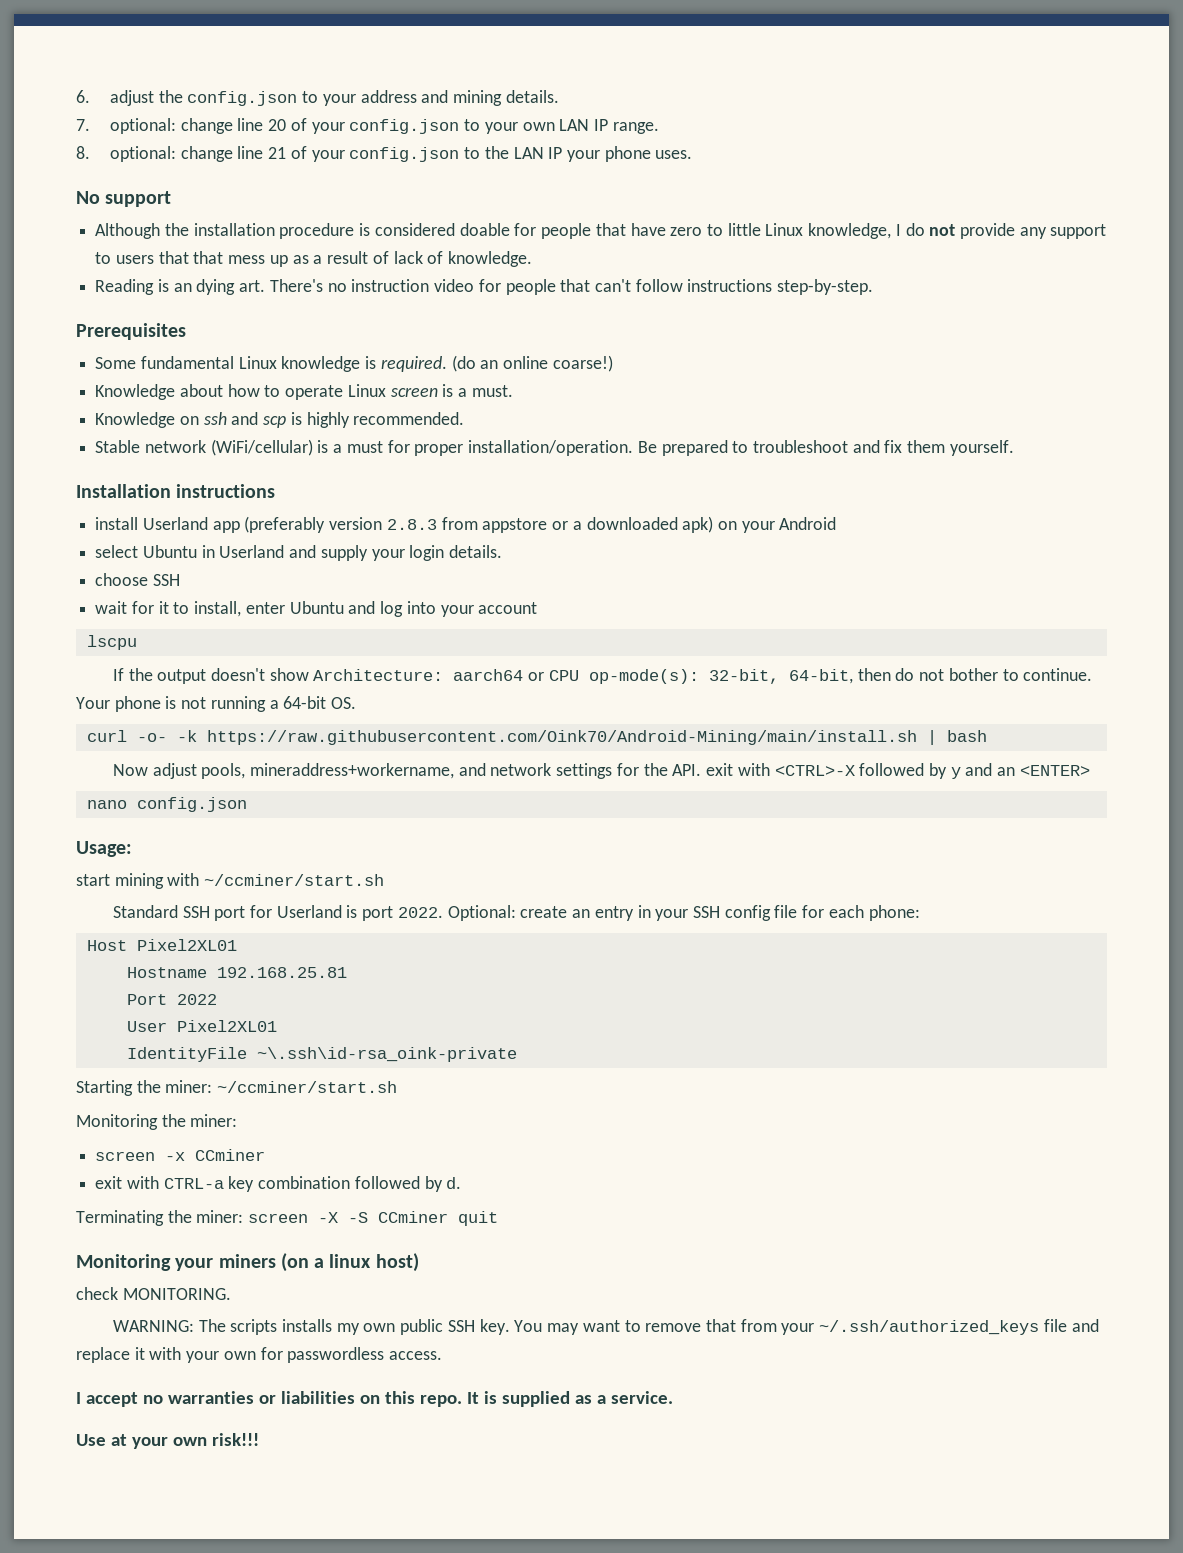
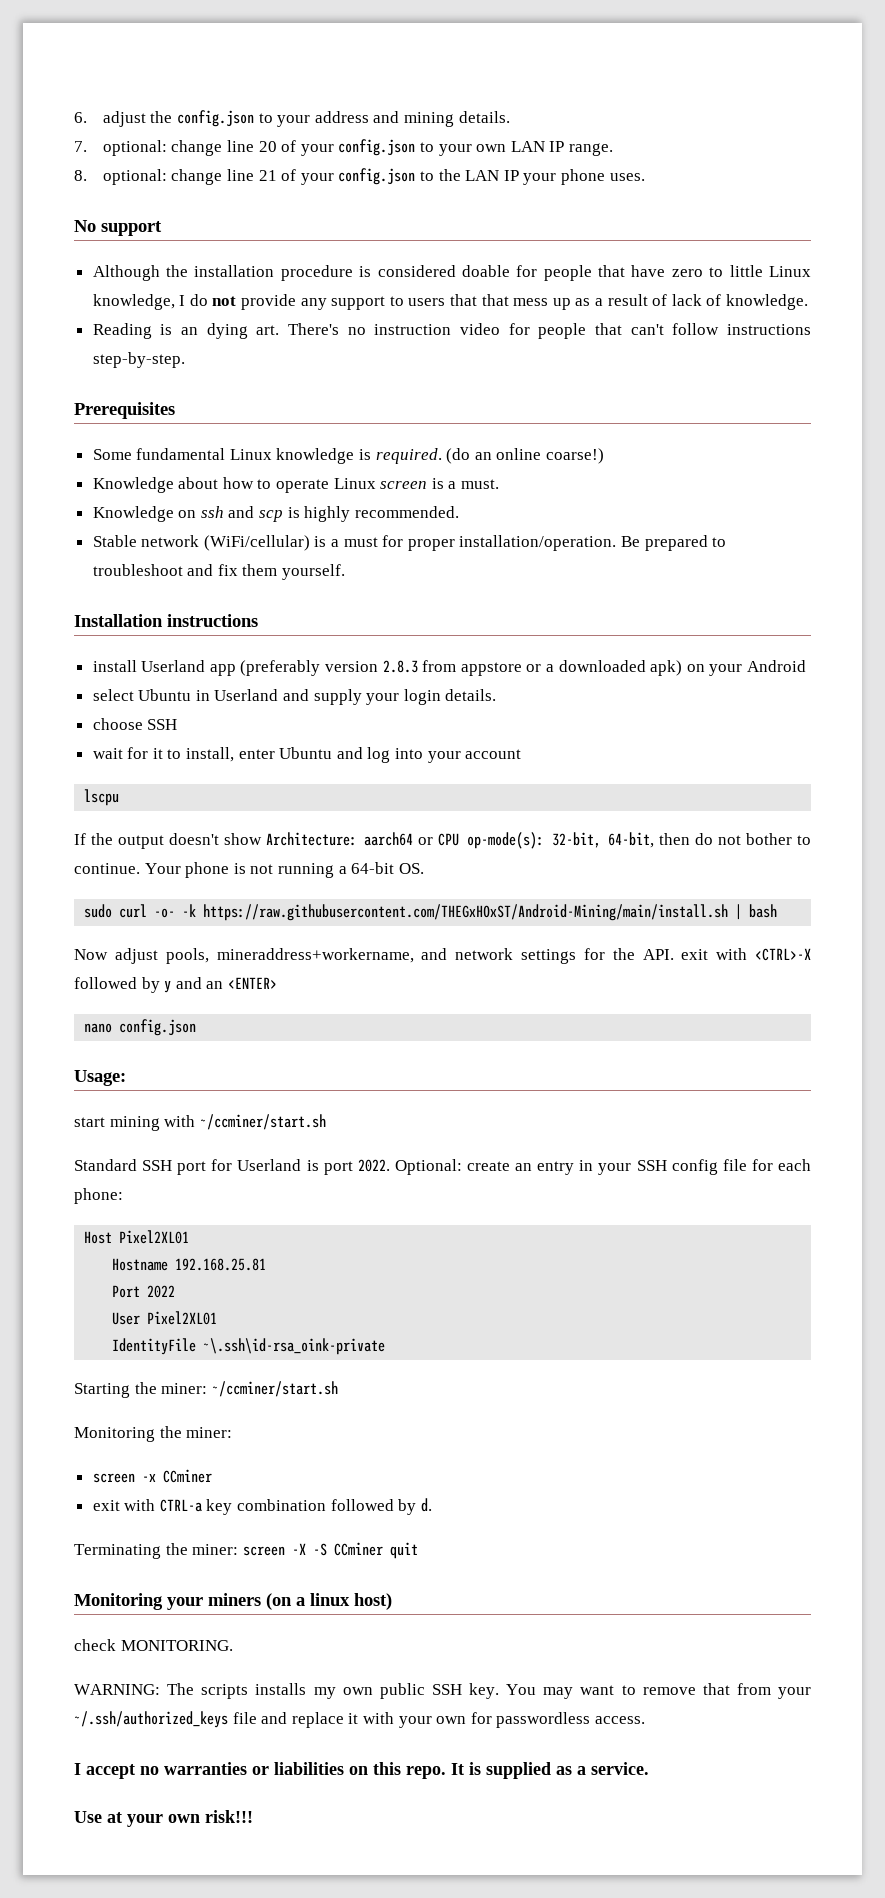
(357, 703) none -> [84,904,113,918] sudo
[206,730,917,745] https://raw.githubusercontent.com/Oink70/Android-Mining/main/install.sh -> [203,904,729,921] https://raw.githubusercontent.com/THEGxHOxST/Android-Mining/main/install.sh

